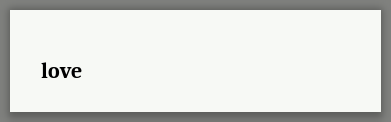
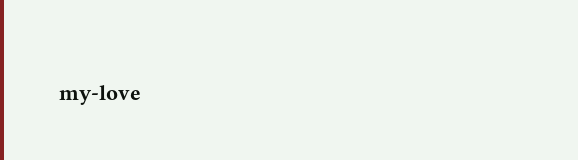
[41,62,82,78] love -> [59,85,141,105] my-love

